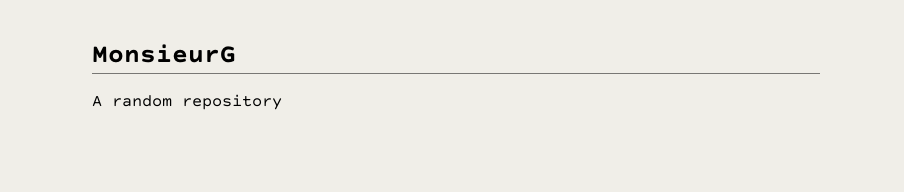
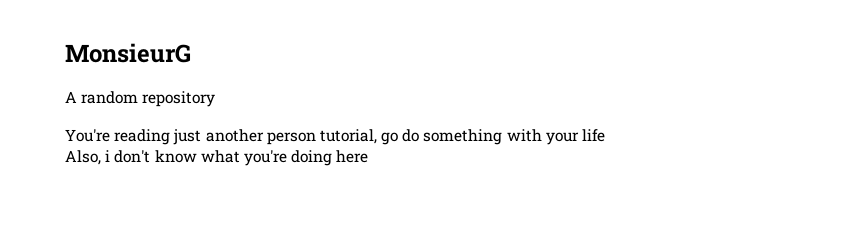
(282, 102) none -> [65,129,606,145] [65,150,369,166] // You're reading just another person tutorial, go do something with your life // Also, i don't know what you're doing here

